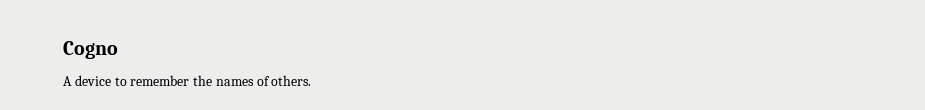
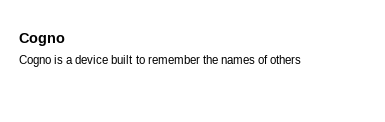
[63,75,111,86] A device -> [19,55,134,67] Cogno is a device built
[271,75,312,86] others. -> [270,55,302,64] others

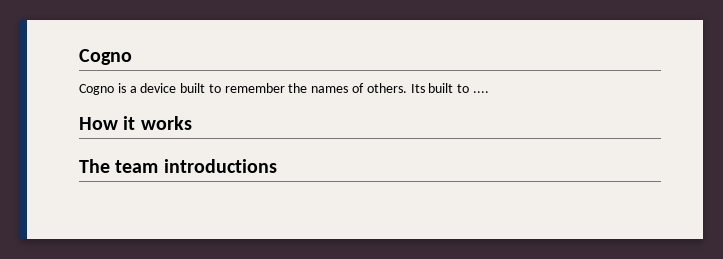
[270,55,302,64] others -> [366,83,489,93] [79,116,192,130] [79,159,277,173] others. Its built to .... // How it works // The team introductions

